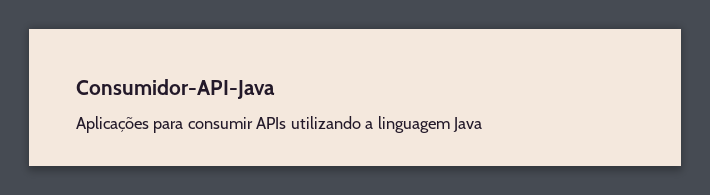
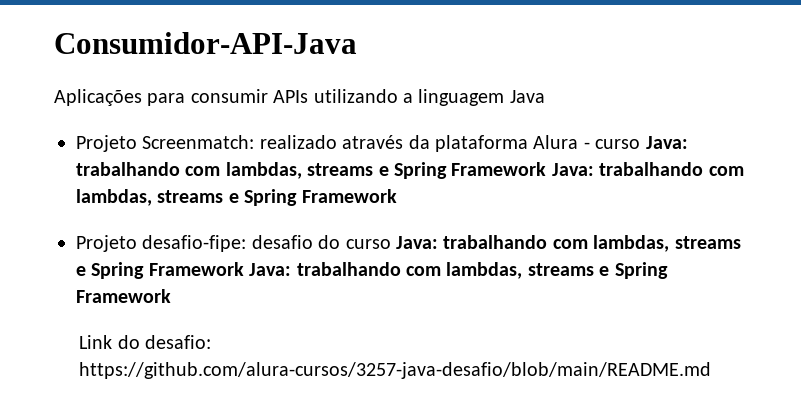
(483, 124) none -> [76,135,688,152] [76,162,744,179] [76,189,397,206] [76,235,741,252] [76,262,668,279] [76,289,171,303] [79,335,212,349] [79,362,712,379] // Projeto Screenmatch: realizado através da plataforma Alura - curso Java: trabalhando com lambdas, streams e Spring Framework Java: trabalhando com lambdas, streams e Spring Framework // Projeto desafio-fipe: desafio do curso Java: trabalhando com lambdas, streams e Spring Framework Java: trabalhando com lambdas, streams e Spring Framework // Link do desafio: https://github.com/alura-cursos/3257-java-desafio/blob/main/README.md

